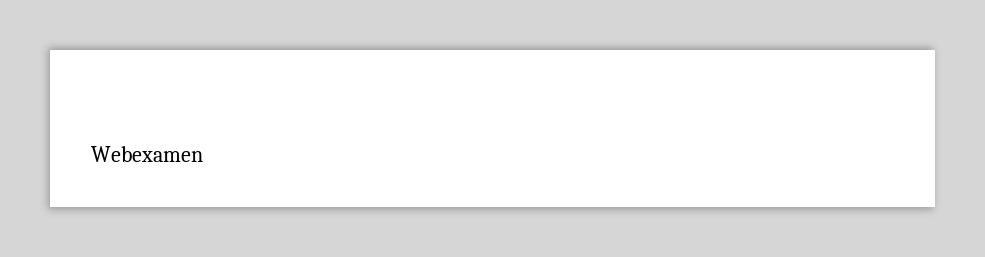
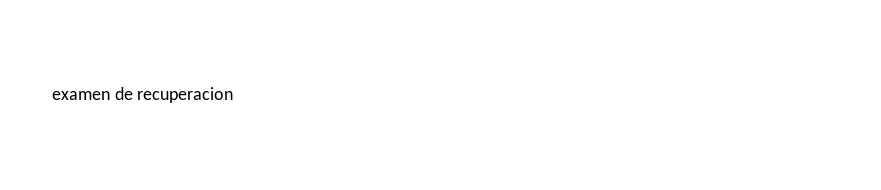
[91,146,203,162] Webexamen -> [52,87,234,103] examen de recuperacion

